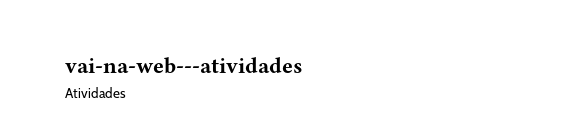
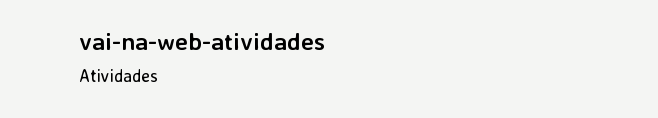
[65,57,303,74] vai-na-web---atividades -> [79,33,325,50] vai-na-web-atividades

